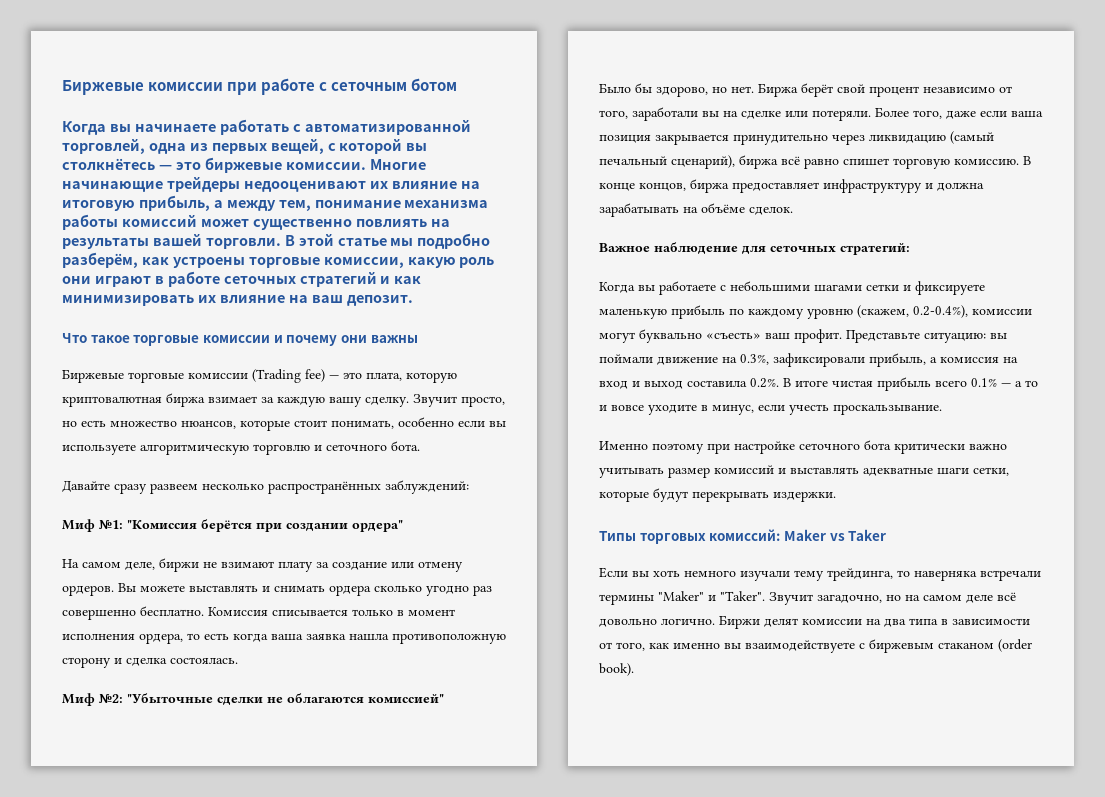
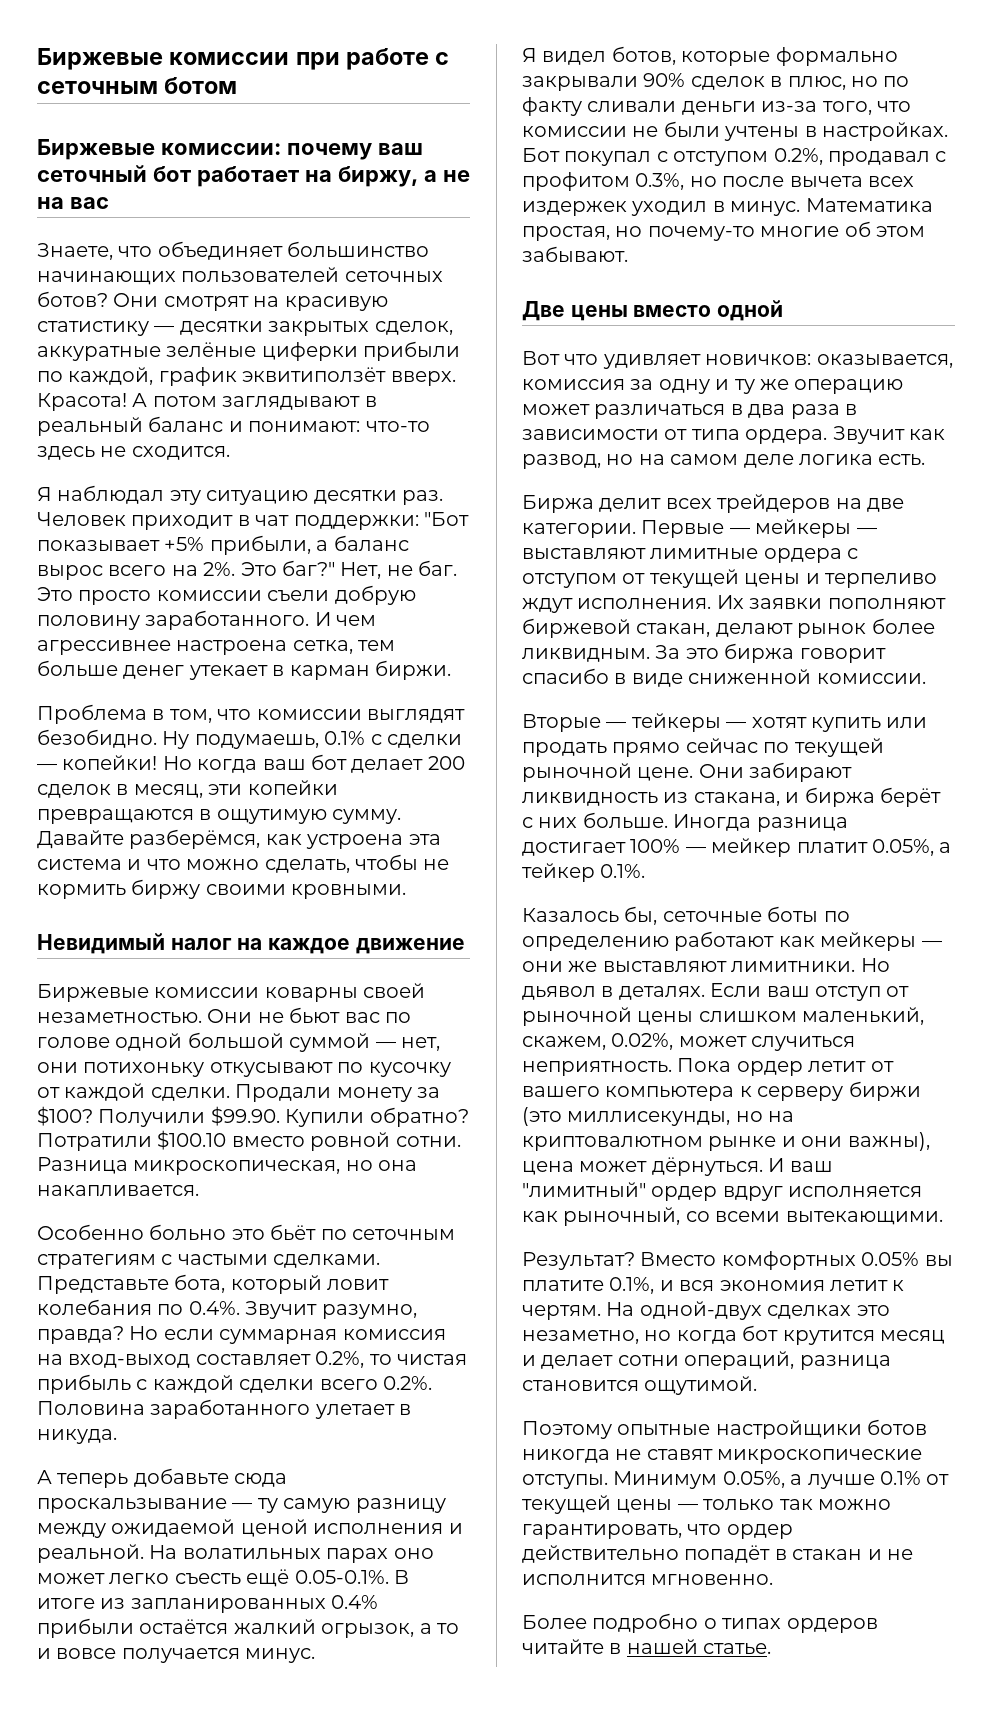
[62,119,471,135] [62,139,428,154] [62,157,426,173] [62,177,480,192] [62,195,489,211] [62,214,450,230] [62,233,491,249] [62,252,495,268] [62,271,422,287] [62,295,413,306] [62,333,418,346] [62,369,457,383] [62,393,505,407] [62,417,506,431] [62,441,420,455] [62,480,469,494] [62,519,403,532] [62,558,463,572] [62,583,492,596] [62,606,455,620] [62,633,506,644] [62,657,238,668] [62,693,444,706] [599,83,1012,97] [599,107,1043,121] [599,131,994,145] [599,155,1031,169] [599,179,984,193] [599,203,793,217] [599,242,910,255] [599,281,985,295] [599,305,1032,319] [599,329,1007,343] [599,353,1018,367] [599,377,1038,391] [599,404,942,415] [599,440,1007,454] [599,465,1009,478] [599,488,836,502] [599,529,887,544] [599,567,1041,581] [599,591,1016,605] [599,615,1030,629] [599,639,1032,653] [599,663,634,676] Когда вы начинаете работать с автоматизированной торговлей, одна из первых вещей, с которой вы столкнётесь — это биржевые комиссии. Многие начинающие трейдеры недооценивают их влияние на итоговую прибыль, а между тем, понимание механизма работы комиссий может существенно повлиять на результаты вашей торговли. В этой статье мы подробно разберём, как устроены торговые комиссии, какую роль они играют в работе сеточных стратегий и как минимизировать их влияние на ваш депозит. // Что такое торговые комиссии и почему они важны // Биржевые торговые комиссии (Trading fee) — это плата, которую криптовалютная биржа взимает за каждую вашу сделку. Звучит просто, но есть множество нюансов, которые стоит понимать, особенно если вы используете алгоритмическую торговлю и сеточного бота. // Давайте сразу развеем несколько распространённых заблуждений: // Миф №1: "Комиссия берётся при создании ордера" // На самом деле, биржи не взимают плату за создание или отмену ордеров. Вы можете выставлять и снимать ордера сколько угодно раз совершенно бесплатно. Комиссия списывается только в момент исполнения ордера, то есть когда ваша заявка нашла противоположную сторону и сделка состоялась. // Миф №2: "Убыточные сделки не облагаются комиссией" // Было бы здорово, но нет. Биржа берёт свой процент независимо от того, заработали вы на сделке или потеряли. Более того, даже если ваша позиция закрывается принудительно через ликвидацию (самый печальный сценарий), биржа всё равно спишет торговую комиссию. В конце концов, биржа предоставляет инфраструктуру и должна зарабатывать на объёме сделок. // Важное наблюдение для сеточных стратегий: // Когда вы работаете с небольшими шагами сетки и фиксируете маленькую прибыль по каждому уровню (скажем, 0.2-0.4%), комиссии могут буквально «съесть» ваш профит. Представьте ситуацию: вы поймали движение на 0.3%, зафиксировали прибыль, а комиссия на вход и выход составила 0.2%. В итоге чистая прибыль всего 0.1% — а то и вовсе уходите в минус, если учесть проскальзывание. // Именно поэтому при настройке сеточного бота критически важно учитывать размер комиссий и выставлять адекватные шаги сетки, которые будут перекрывать издержки. // Типы торговых комиссий: Maker vs Taker // Если вы хоть немного изучали тему трейдинга, то наверняка встречали термины "Maker" и "Taker". Звучит загадочно, но на самом деле всё довольно логично. Биржи делят комиссии на два типа в зависимости от того, как именно вы взаимодействуете с биржевым стаканом (order book). -> [37,139,423,160] [37,165,470,187] [37,197,109,209] [37,241,430,260] [37,267,443,285] [37,291,388,311] [37,321,453,336] [37,341,461,361] [37,367,456,386] [37,393,377,411] [37,416,430,436] [37,446,230,460] [37,485,443,505] [37,512,469,530] [37,535,409,555] [37,560,458,580] [37,585,416,605] [37,610,377,630] [37,640,396,655] [37,660,451,680] [37,704,465,724] [37,729,462,749] [37,754,465,773] [37,780,338,798] [37,809,402,824] [37,829,441,849] [37,854,450,873] [37,879,407,899] [37,933,465,954] [37,983,426,1002] [37,1007,411,1024] [37,1032,440,1052] [37,1062,451,1077] [37,1083,440,1102] [37,1106,469,1127] [37,1130,461,1151] [37,1157,418,1175] [37,1185,199,1196] [37,1224,455,1241] [37,1254,381,1269] [37,1274,390,1294] [37,1299,417,1319] [37,1326,446,1344] [37,1351,467,1368] [37,1374,432,1394] [37,1399,412,1419] [37,1429,117,1444] [37,1468,288,1488] [37,1498,446,1513] [37,1519,463,1538] [37,1544,434,1563] [37,1569,409,1587] [37,1595,379,1613] [37,1618,459,1638] [37,1648,316,1663] [522,46,898,66] [522,73,910,91] [522,97,911,116] [522,121,948,141] [522,148,947,166] [522,172,914,191] [522,198,933,216] [522,221,925,241] [522,246,628,263] [522,300,784,321] [522,351,953,369] [522,379,904,394] [522,404,857,419] [522,426,945,444] [522,454,926,469] [522,494,904,513] [522,519,877,538] [522,548,859,563] [522,569,937,588] [522,595,946,613] [522,618,935,638] [522,643,886,663] [522,668,926,687] [522,713,928,732] [522,738,884,757] [522,762,853,782] [522,787,941,807] [522,812,848,832] [522,838,952,857] [522,863,646,882] [522,906,850,925] [522,931,942,951] [522,958,890,973] [522,983,910,1001] [522,1007,925,1026] [522,1033,856,1051] [522,1058,894,1076] [522,1081,921,1101] [522,1107,795,1126] [522,1132,930,1151] [522,1157,833,1176] [522,1182,923,1201] [522,1207,943,1226] [522,1251,953,1270] [522,1277,905,1294] [522,1301,890,1320] [522,1325,945,1345] [522,1351,891,1370] [522,1376,758,1395] [522,1419,928,1439] [522,1449,923,1464] [522,1471,950,1489] [522,1495,891,1514] [522,1524,793,1539] [522,1545,913,1563] [522,1574,774,1585] [522,1613,878,1633] [522,1639,772,1655] Биржевые комиссии: почему ваш сеточный бот работает на биржу, а не на вас // Знаете, что объединяет большинство начинающих пользователей сеточных ботов? Они смотрят на красивую статистику — десятки закрытых сделок, аккуратные зелёные циферки прибыли по каждой, график эквитиползёт вверх. Красота! А потом заглядывают в реальный баланс и понимают: что-то здесь не сходится. // Я наблюдал эту ситуацию десятки раз. Человек приходит в чат поддержки: "Бот показывает +5% прибыли, а баланс вырос всего на 2%. Это баг?" Нет, не баг. Это просто комиссии съели добрую половину заработанного. И чем агрессивнее настроена сетка, тем больше денег утекает в карман биржи. // Проблема в том, что комиссии выглядят безобидно. Ну подумаешь, 0.1% с сделки — копейки! Но когда ваш бот делает 200 сделок в месяц, эти копейки превращаются в ощутимую сумму. Давайте разберёмся, как устроена эта система и что можно сделать, чтобы не кормить биржу своими кровными. // Невидимый налог на каждое движение // Биржевые комиссии коварны своей незаметностью. Они не бьют вас по голове одной большой суммой — нет, они потихоньку откусывают по кусочку от каждой сделки. Продали монету за $100? Получили $99.90. Купили обратно? Потратили $100.10 вместо ровной сотни. Разница микроскопическая, но она накапливается. // Особенно больно это бьёт по сеточным стратегиям с частыми сделками. Представьте бота, который ловит колебания по 0.4%. Звучит разумно, правда? Но если суммарная комиссия на вход-выход составляет 0.2%, то чистая прибыль с каждой сделки всего 0.2%. Половина заработанного улетает в никуда. // А теперь добавьте сюда проскальзывание — ту самую разницу между ожидаемой ценой исполнения и реальной. На волатильных парах оно может легко съесть ещё 0.05-0.1%. В итоге из запланированных 0.4% прибыли остаётся жалкий огрызок, а то и вовсе получается минус. // Я видел ботов, которые формально закрывали 90% сделок в плюс, но по факту сливали деньги из-за того, что комиссии не были учтены в настройках. Бот покупал с отступом 0.2%, продавал с профитом 0.3%, но после вычета всех издержек уходил в минус. Математика простая, но почему-то многие об этом забывают. // Две цены вместо одной // Вот что удивляет новичков: оказывается, комиссия за одну и ту же операцию может различаться в два раза в зависимости от типа ордера. Звучит как развод, но на самом деле логика есть. // Биржа делит всех трейдеров на две категории. Первые — мейкеры — выставляют лимитные ордера с отступом от текущей цены и терпеливо ждут исполнения. Их заявки пополняют биржевой стакан, делают рынок более ликвидным. За это биржа говорит спасибо в виде сниженной комиссии. // Вторые — тейкеры — хотят купить или продать прямо сейчас по текущей рыночной цене. Они забирают ликвидность из стакана, и биржа берёт с них больше. Иногда разница достигает 100% — мейкер платит 0.05%, а тейкер 0.1%. // Казалось бы, сеточные боты по определению работают как мейкеры — они же выставляют лимитники. Но дьявол в деталях. Если ваш отступ от рыночной цены слишком маленький, скажем, 0.02%, может случиться неприятность. Пока ордер летит от вашего компьютера к серверу биржи (это миллисекунды, но на криптовалютном рынке и они важны), цена может дёрнуться. И ваш "лимитный" ордер вдруг исполняется как рыночный, со всеми вытекающими. // Результат? Вместо комфортных 0.05% вы платите 0.1%, и вся экономия летит к чертям. На одной-двух сделках это незаметно, но когда бот крутится месяц и делает сотни операций, разница становится ощутимой. // Поэтому опытные настройщики ботов никогда не ставят микроскопические отступы. Минимум 0.05%, а лучше 0.1% от текущей цены — только так можно гарантировать, что ордер действительно попадёт в стакан и не исполнится мгновенно. // Более подробно о типах ордеров читайте в нашей статье.

